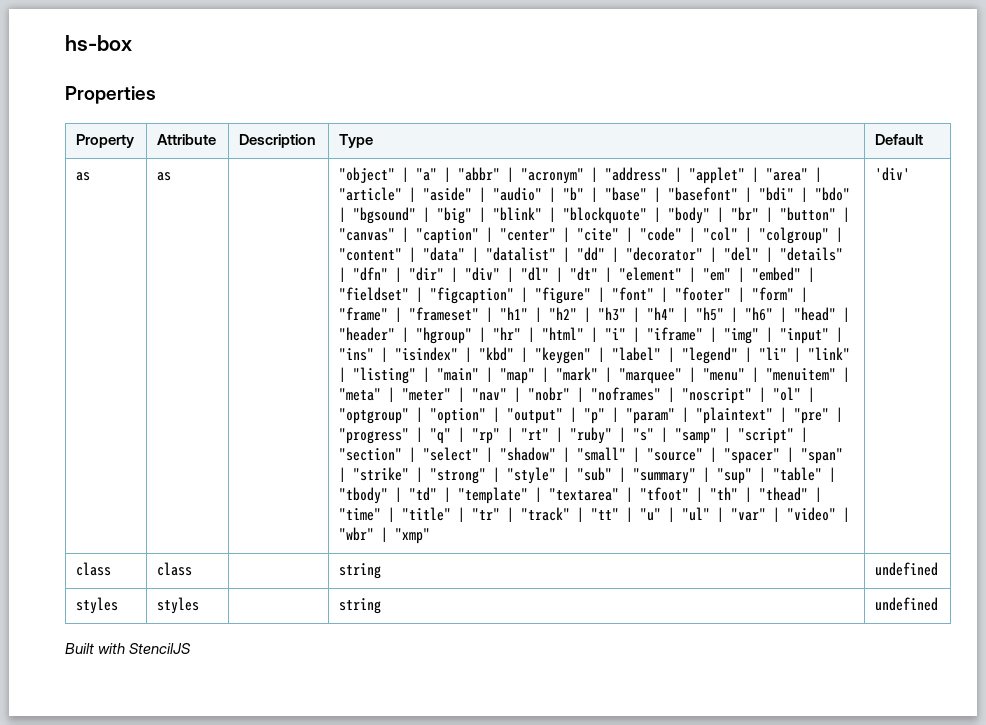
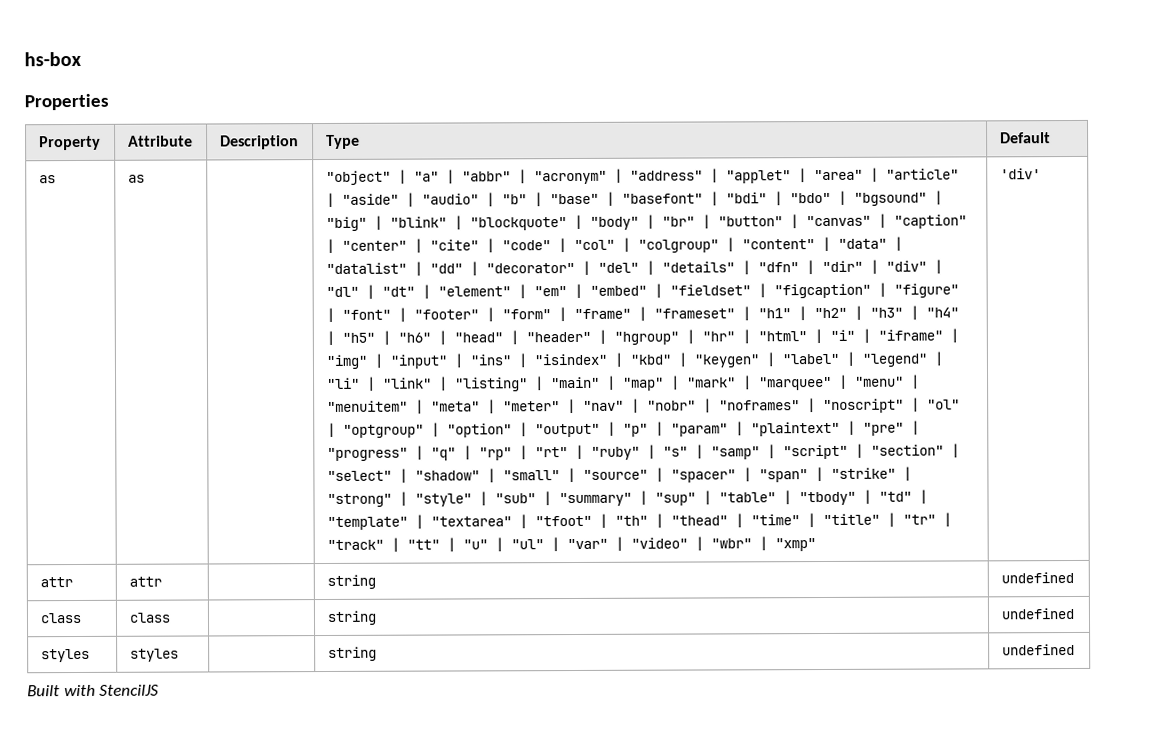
(911, 174) none -> [39,577,73,588] [128,576,162,587] [326,574,376,589] [1000,571,1074,584] // attr | attr | | string | undefined

